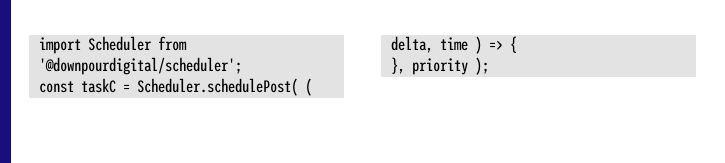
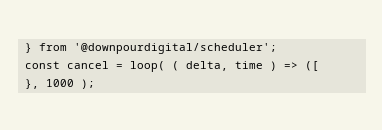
[39,36,153,54] import Scheduler -> [24,43,32,53] }
[81,78,299,96] taskC = Scheduler.schedulePost( -> [66,61,165,72] cancel = loop(
[510,36,518,53] { -> [304,61,319,71] ([
[412,58,469,75] priority -> [45,79,74,87] 1000

